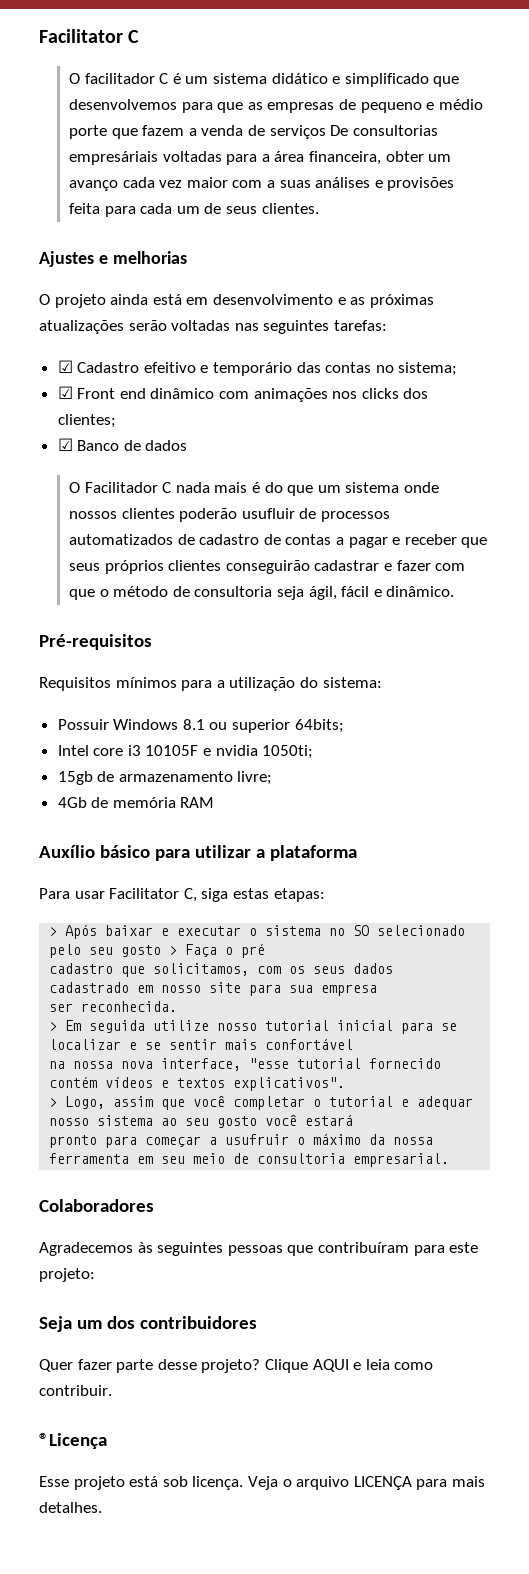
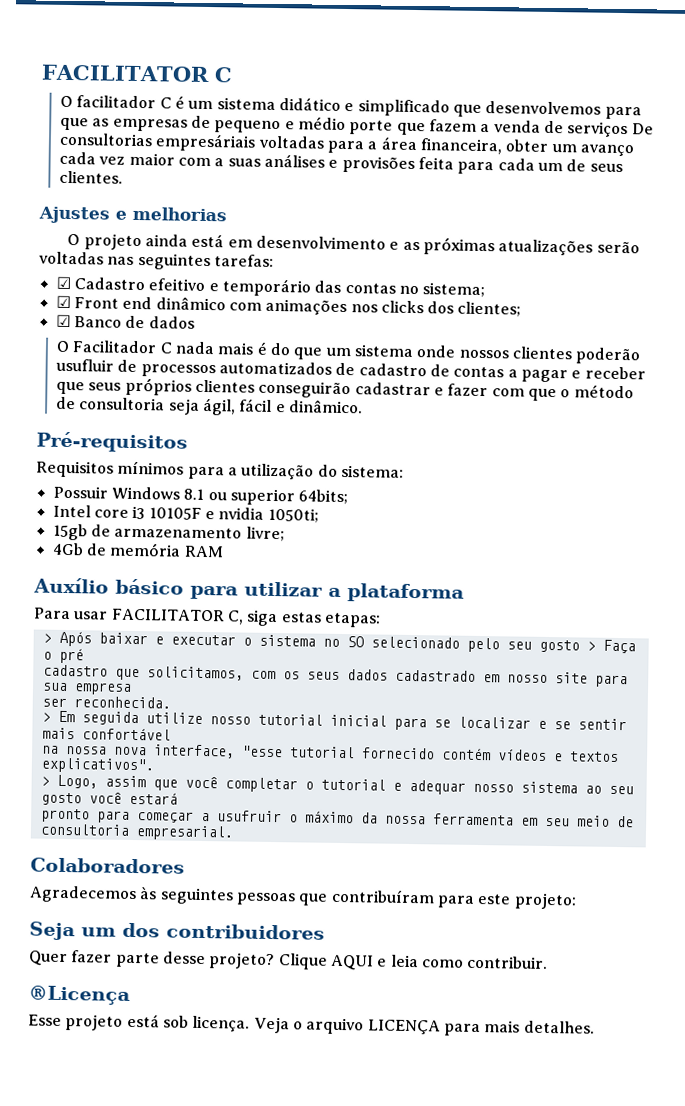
[39,29,123,43] Facilitator -> [41,64,210,83] FACILITATOR
[109,888,180,899] Facilitator -> [111,608,225,622] FACILITATOR

